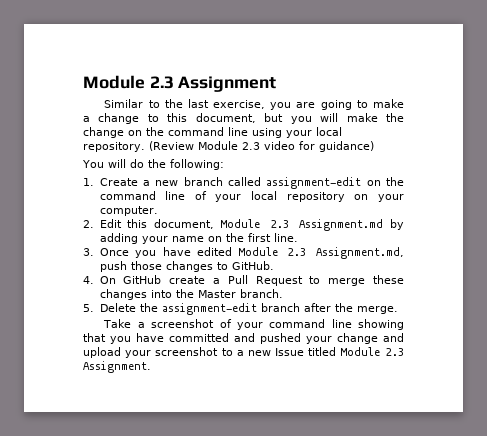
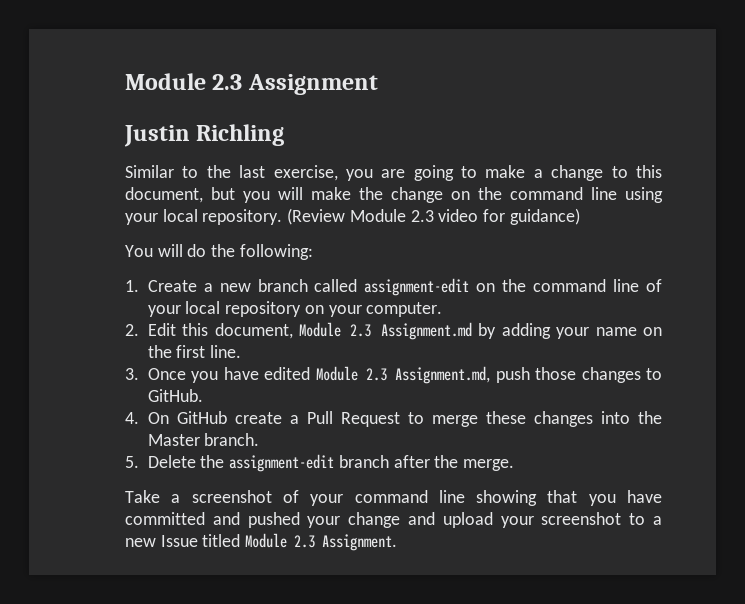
(277, 84) none -> [124,124,285,147] // Justin Richling

